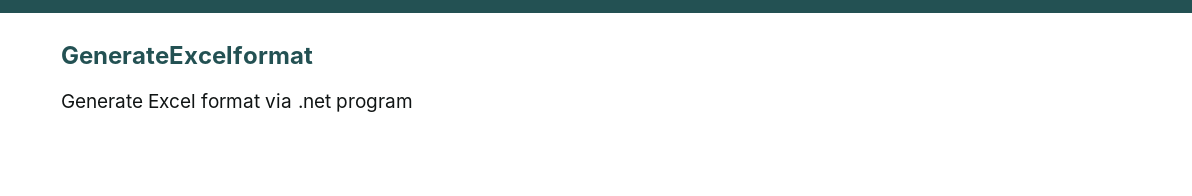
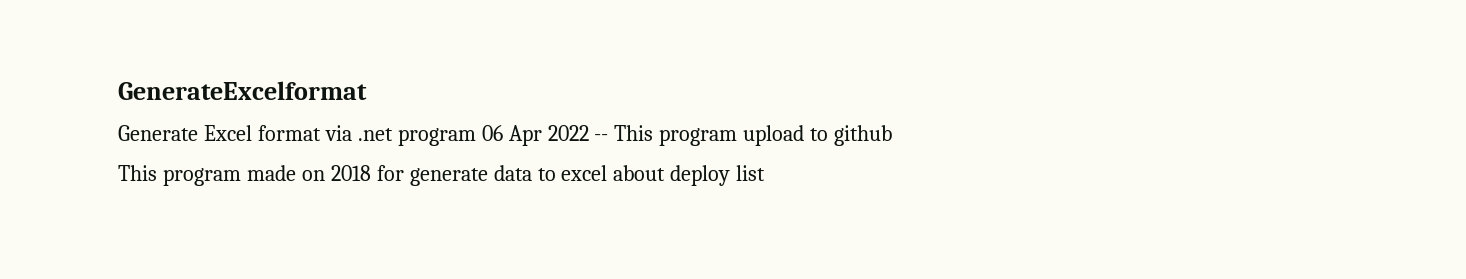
(413, 104) none -> [481,125,893,146] [118,165,766,186] 06 Apr 2022 -- This program upload to github // This program made on 2018 for generate data to excel about deploy list

